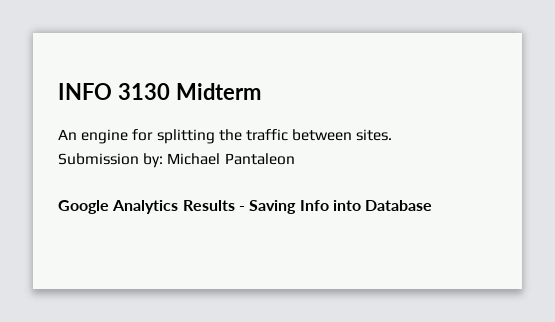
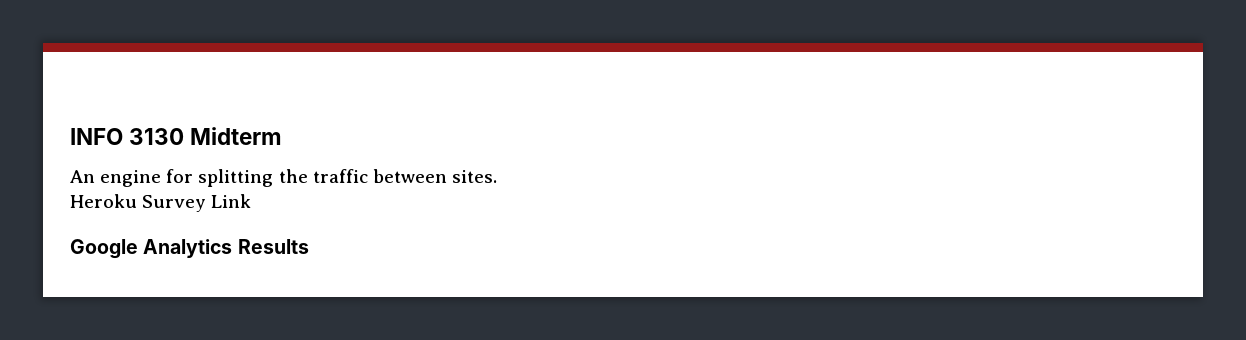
[58,153,295,168] Submission by: Michael Pantaleon -> [70,194,252,212] Heroku Survey Link
[238,200,433,214] - Saving Info into Database -> (309, 246) none

